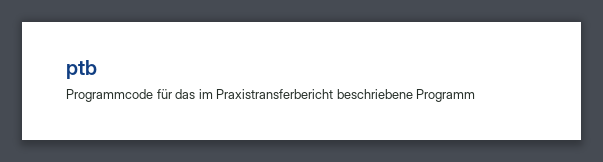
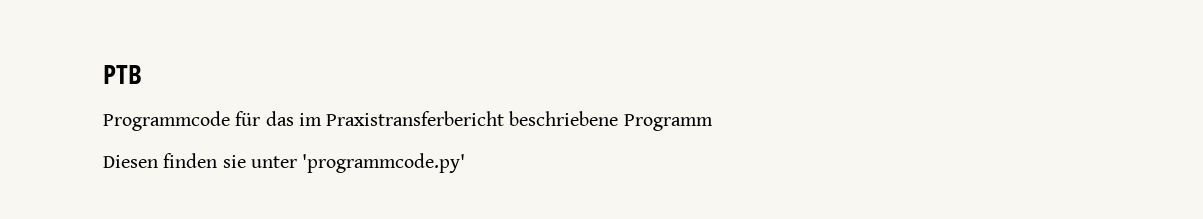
[66,60,97,79] ptb -> [103,65,142,84] PTB
(476, 95) none -> [103,153,466,173] // Diesen finden sie unter 'programmcode.py'

